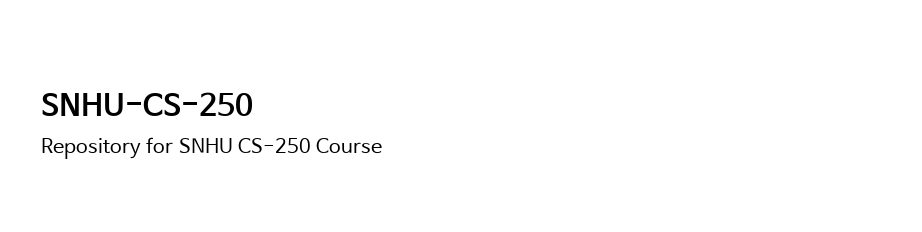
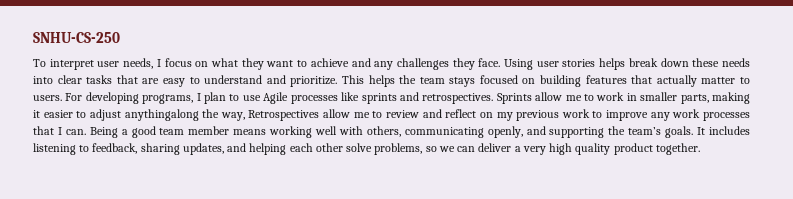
[41,137,383,159] Repository for SNHU CS-250 Course -> [33,58,750,70] [33,75,750,87] [33,92,750,104] [33,109,750,121] [33,126,751,138] [33,143,700,155] To interpret user needs, I focus on what they want to achieve and any challenges they face. Using user stories helps break down these needs into clear tasks that are easy to understand and prioritize. This helps the team stays focused on building features that actually matter to users. For developing programs, I plan to use Agile processes like sprints and retrospectives. Sprints allow me to work in smaller parts, making it easier to adjust anythingalong the way, Retrospectives allow me to review and reflect on my previous work to improve any work processes that I can. Being a good team member means working well with others, communicating openly, and supporting the team’s goals. It includes listening to feedback, sharing updates, and helping each other solve problems, so we can deliver a very high quality product together.

